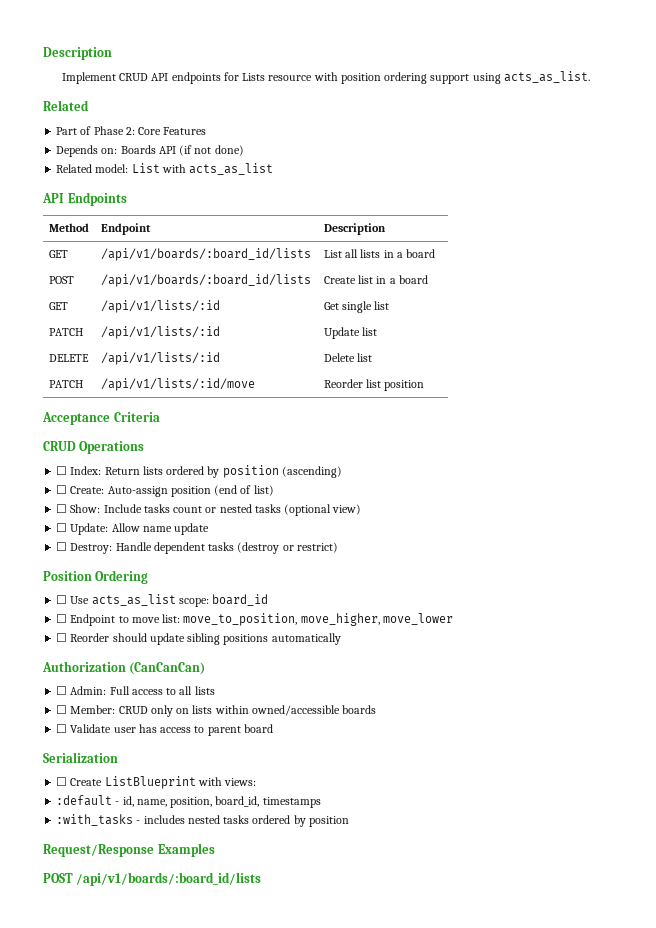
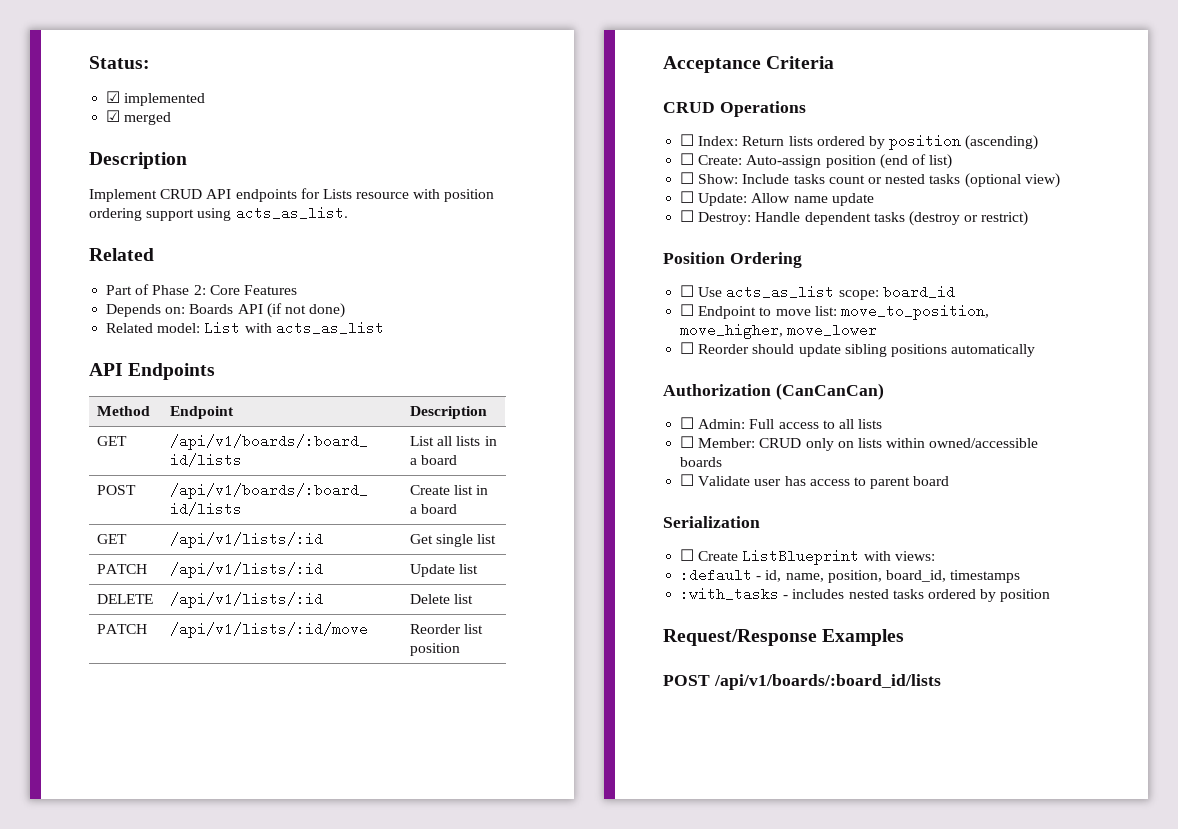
(43, 53) none -> [89,56,150,69] [106,91,206,106] [106,110,172,125] Status: // ☑ implemented // ☑ merged //

